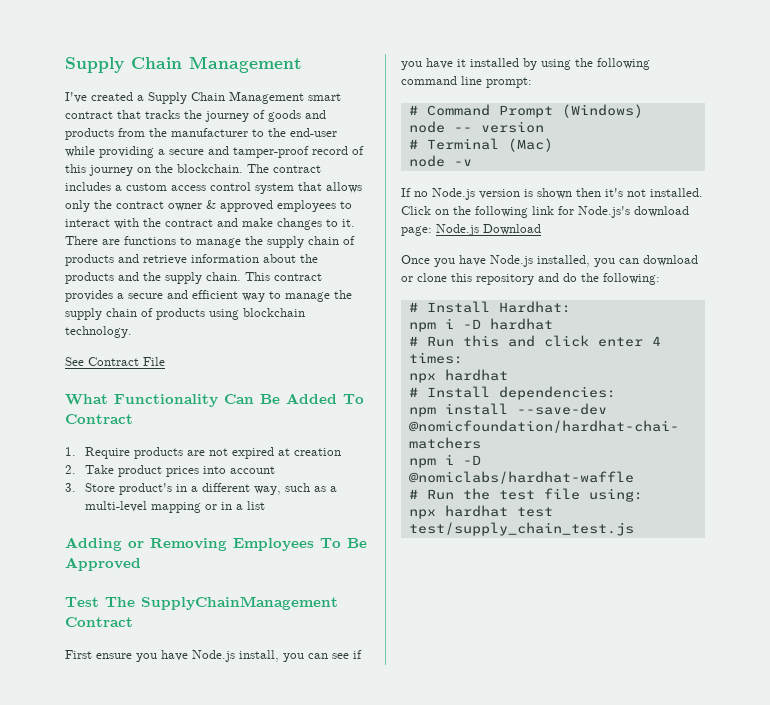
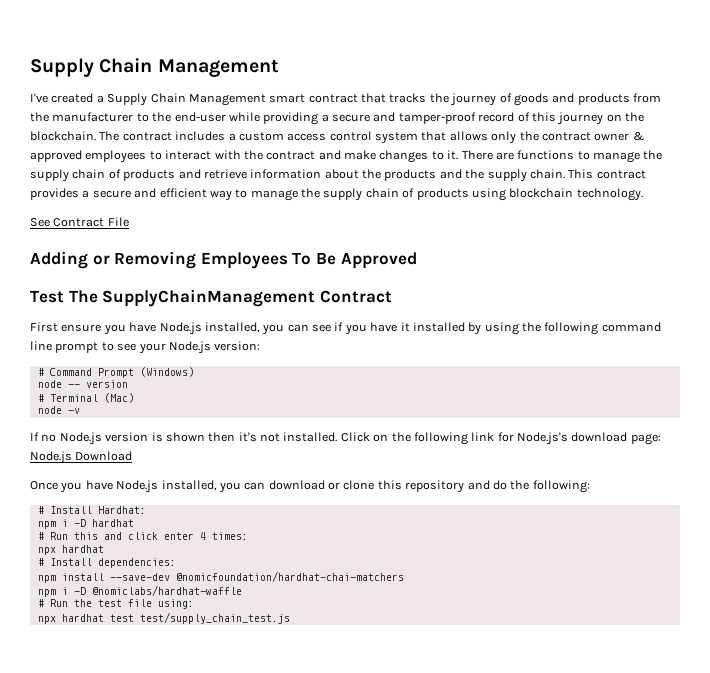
[65,393,364,407] [65,414,133,424] [65,447,342,459] [65,465,276,477] [65,483,338,495] [85,501,266,513] // What Functionality Can Be Added To Contract // 1. Require products are not expired at creation // 2. Take product prices into account // 3. Store product's in a different way, such as a multi-level mapping or in a list -> (129, 222) none
[239,650,279,662] install, -> [204,322,260,333] installed,
[486,77,532,88] prompt: -> [55,341,261,354] prompt to see your Node.js version:

